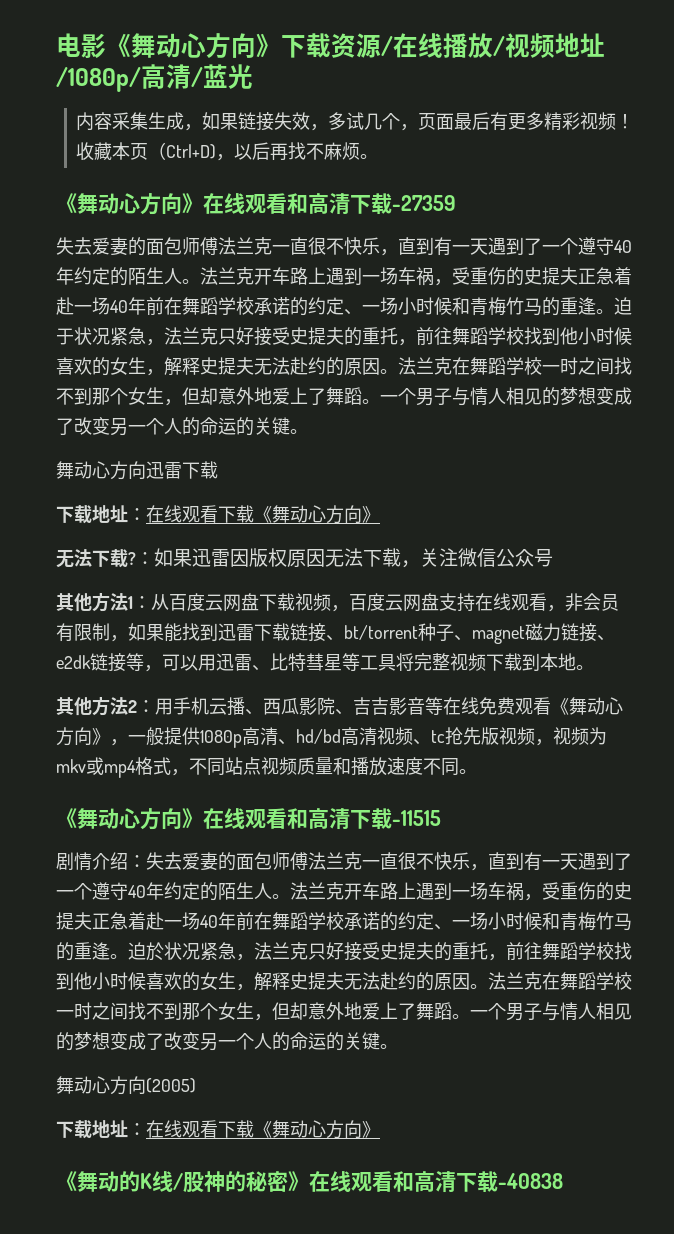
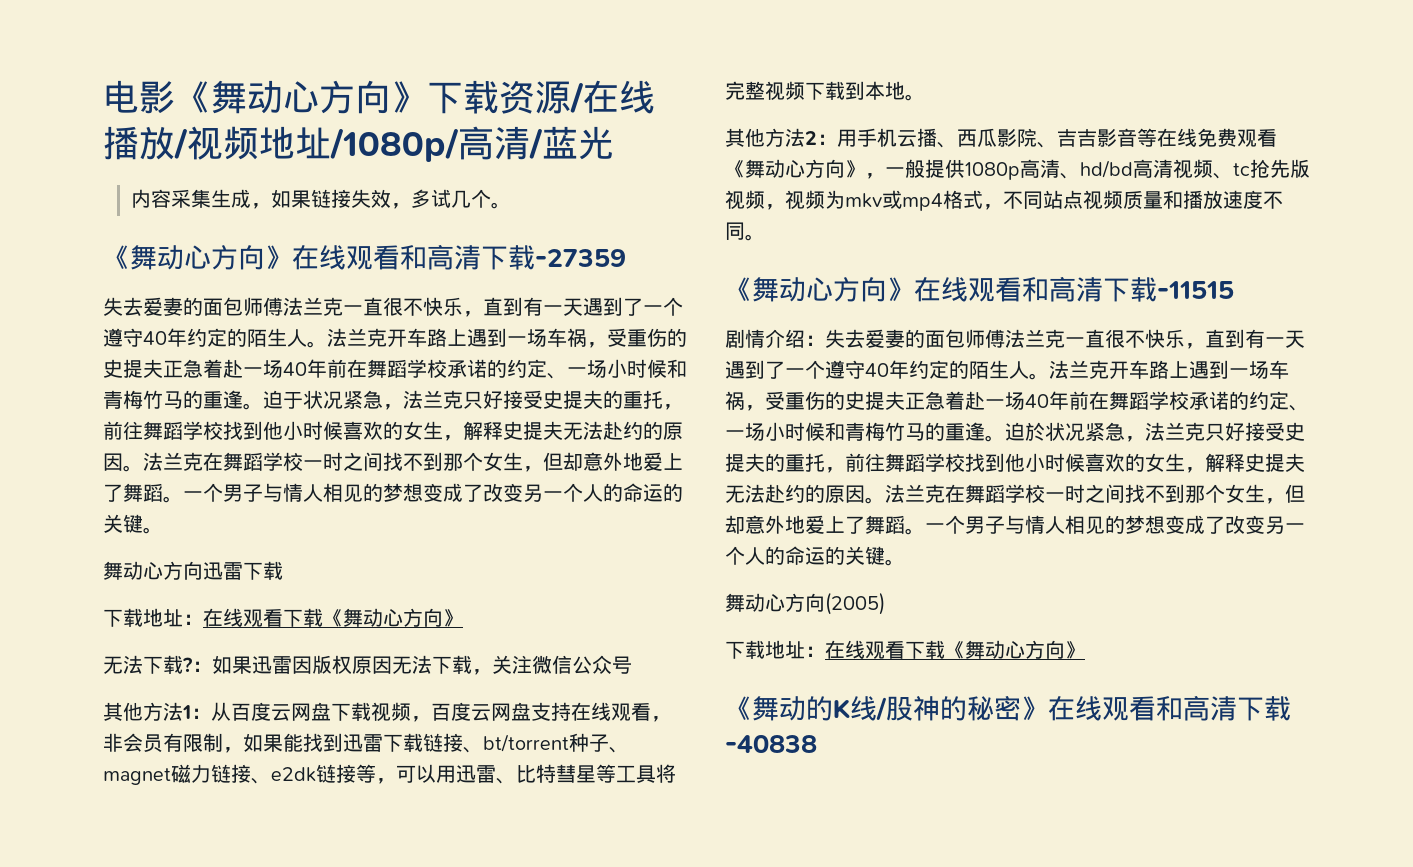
[400,112,635,131] [76,142,361,161] ，页面最后有更多精彩视频！收藏本页（Ctrl+D)，以后再找不麻烦 -> (492, 198) none

